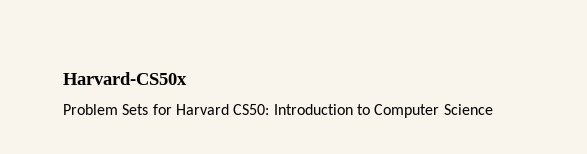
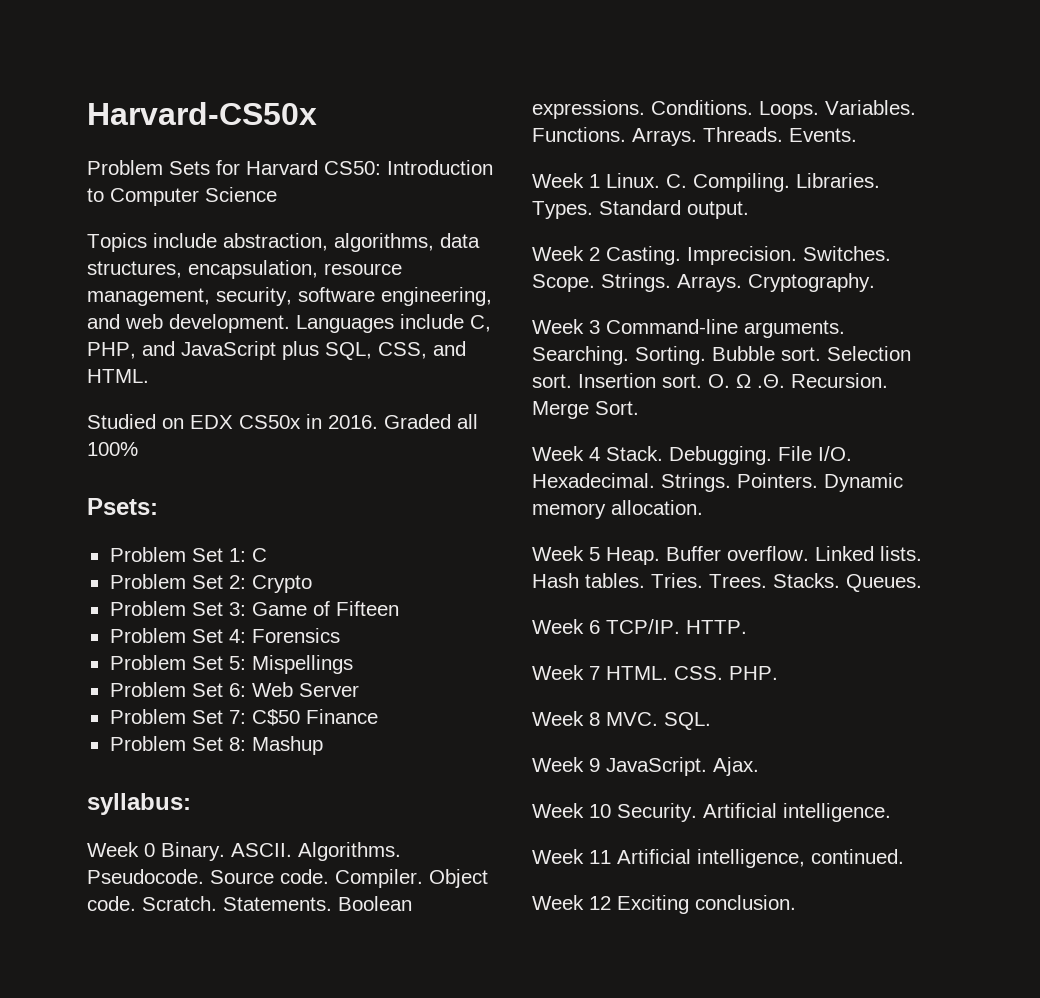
(493, 109) none -> [87,233,480,252] [87,260,402,279] [87,287,492,306] [87,314,491,333] [87,341,466,360] [87,369,149,383] [87,414,478,429] [87,442,138,456] [87,498,158,515] [109,547,267,562] [109,574,312,593] [109,601,399,616] [109,628,340,643] [109,655,353,674] [109,682,359,697] [109,709,378,726] [109,736,323,755] [87,793,191,815] [87,842,401,861] [87,869,488,888] [87,896,412,911] [532,100,916,119] [532,127,857,146] [532,173,880,192] [532,200,749,219] [532,246,891,265] [532,273,875,292] [532,319,845,338] [532,346,911,365] [532,373,888,388] [532,401,639,419] [532,446,852,465] [532,473,903,492] [532,500,703,519] [532,546,922,565] [532,573,922,592] [532,619,747,634] [532,665,778,680] [532,711,711,730] [532,757,759,776] [532,803,891,822] [532,849,904,868] [532,895,796,914] // Topics include abstraction, algorithms, data structures, encapsulation, resource management, security, software engineering, and web development. Languages include C, PHP, and JavaScript plus SQL, CSS, and HTML. // Studied on EDX CS50x in 2016. Graded all 100% // Psets: // Problem Set 1: C // Problem Set 2: Crypto // Problem Set 3: Game of Fifteen // Problem Set 4: Forensics // Problem Set 5: Mispellings // Problem Set 6: Web Server // Problem Set 7: C$50 Finance // Problem Set 8: Mashup // syllabus: // Week 0 Binary. ASCII. Algorithms. Pseudocode. Source code. Compiler. Object code. Scratch. Statements. Boolean expressions. Conditions. Loops. Variables. Functions. Arrays. Threads. Events. // Week 1 Linux. C. Compiling. Libraries. Types. Standard output. // Week 2 Casting. Imprecision. Switches. Scope. Strings. Arrays. Cryptography. // Week 3 Command-line arguments. Searching. Sorting. Bubble sort. Selection sort. Insertion sort. O. Ω .Θ. Recursion. Merge Sort. // Week 4 Stack. Debugging. File I/O. Hexadecimal. Strings. Pointers. Dynamic memory allocation. // Week 5 Heap. Buffer overflow. Linked lists. Hash tables. Tries. Trees. Stacks. Queues. // Week 6 TCP/IP. HTTP. // Week 7 HTML. CSS. PHP. // Week 8 MVC. SQL. // Week 9 JavaScript. Ajax. // Week 10 Security. Artificial intelligence. // Week 11 Artificial intelligence, continued. // Week 12 Exciting conclusion.

